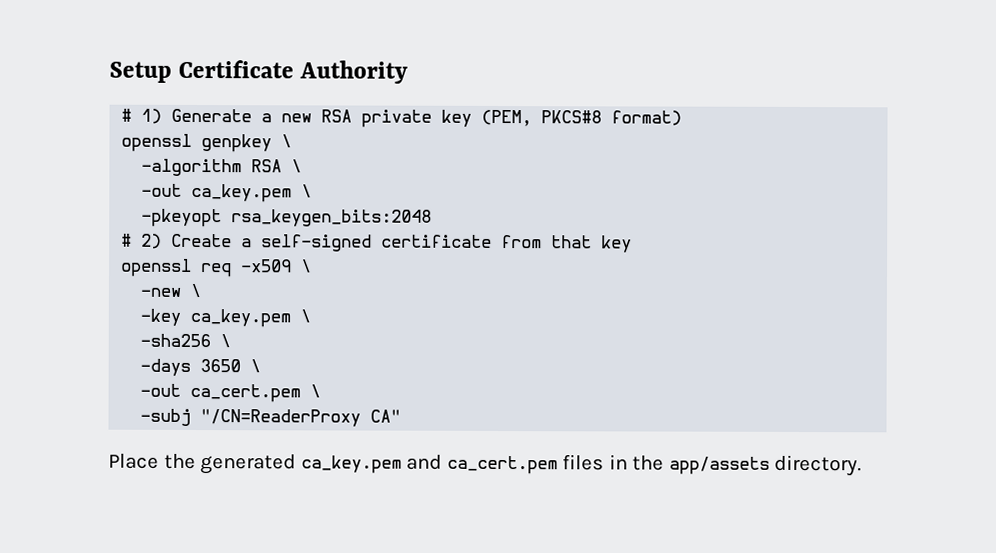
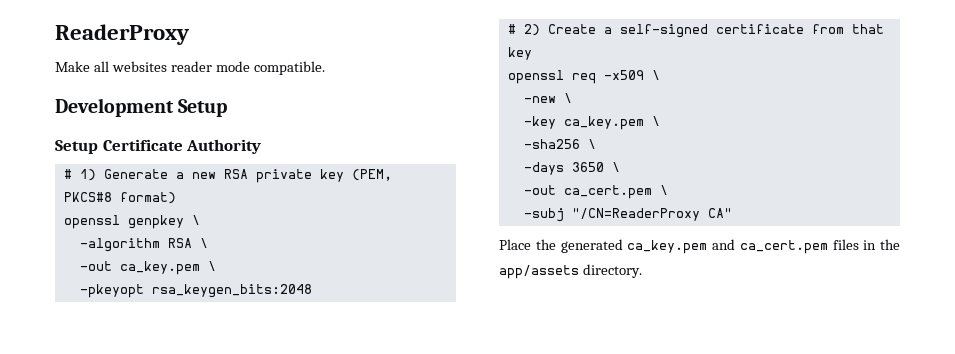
(109, 72) none -> [55,24,189,45] [55,61,325,75] [55,98,228,117] ReaderProxy // Make all websites reader mode compatible. // Development Setup //

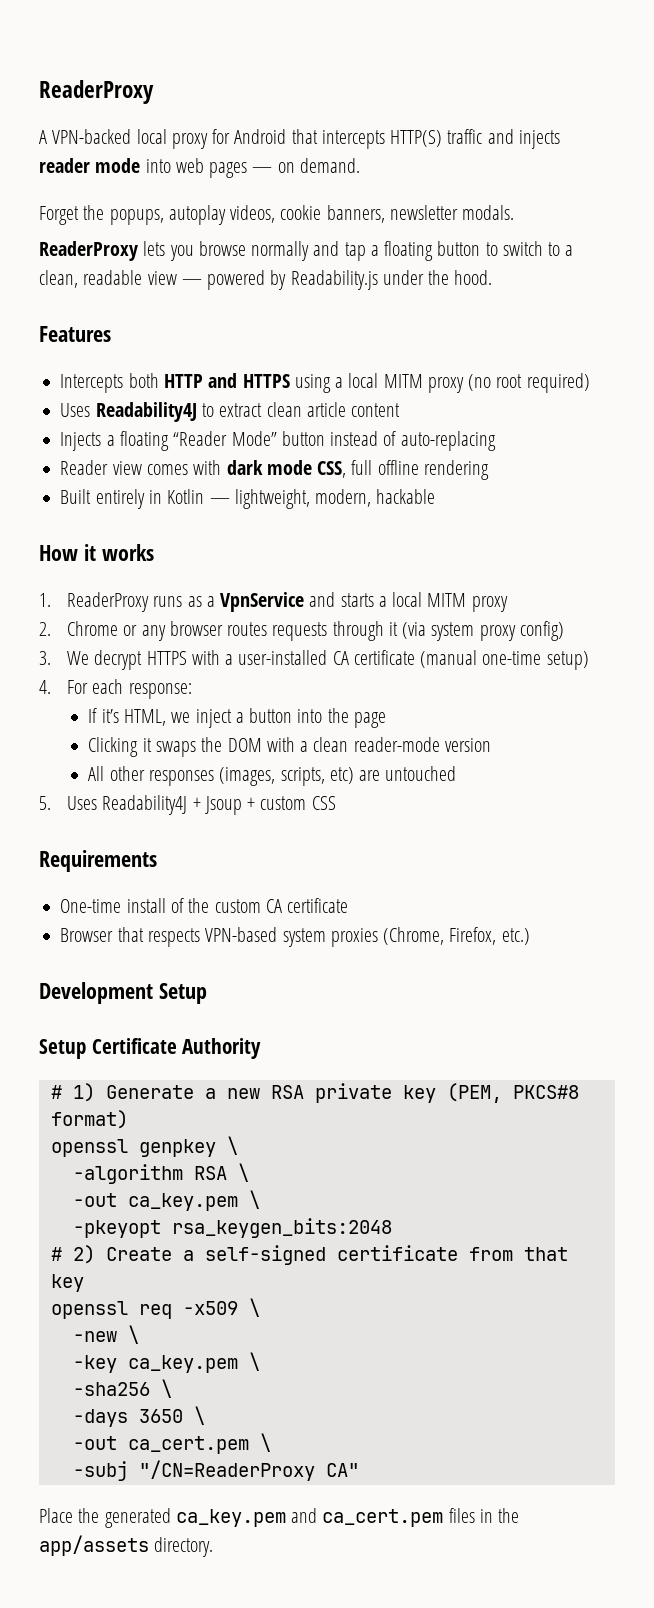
[55,61,325,75] Make all websites reader mode compatible. -> [39,129,560,149] [39,158,360,178] [39,205,515,225] [39,241,574,261] [39,270,493,290] [39,326,111,342] [60,373,590,393] [60,402,401,422] [60,431,496,451] [60,460,489,480] [60,489,436,509] [39,544,154,561] [39,592,508,612] [39,621,564,641] [39,650,589,670] [39,679,192,699] [88,708,386,728] [88,737,491,757] [88,766,457,786] [39,795,336,815] [39,850,157,872] [60,898,349,913] [60,927,530,947] A VPN-backed local proxy for Android that intercepts HTTP(S) traffic and injects reader mode into web pages — on demand. // Forget the popups, autoplay videos, cookie banners, newsletter modals. // ReaderProxy lets you browse normally and tap a floating button to switch to a clean, readable view — powered by Readability.js under the hood. // Features // Intercepts both HTTP and HTTPS using a local MITM proxy (no root required) // Uses Readability4J to extract clean article content // Injects a floating “Reader Mode” button instead of auto-replacing // Reader view comes with dark mode CSS, full offline rendering // Built entirely in Kotlin — lightweight, modern, hackable // How it works // 1. ReaderProxy runs as a VpnService and starts a local MITM proxy // 2. Chrome or any browser routes requests through it (via system proxy config) // 3. We decrypt HTTPS with a user-installed CA certificate (manual one-time setup) // 4. For each response: // If it’s HTML, we inject a button into the page // Clicking it swaps the DOM with a clean reader-mode version // All other responses (images, scripts, etc) are untouched // 5. Uses Readability4J + Jsoup + custom CSS // Requirements // One-time install of the custom CA certificate // Browser that respects VPN-based system proxies (Chrome, Firefox, etc.)

